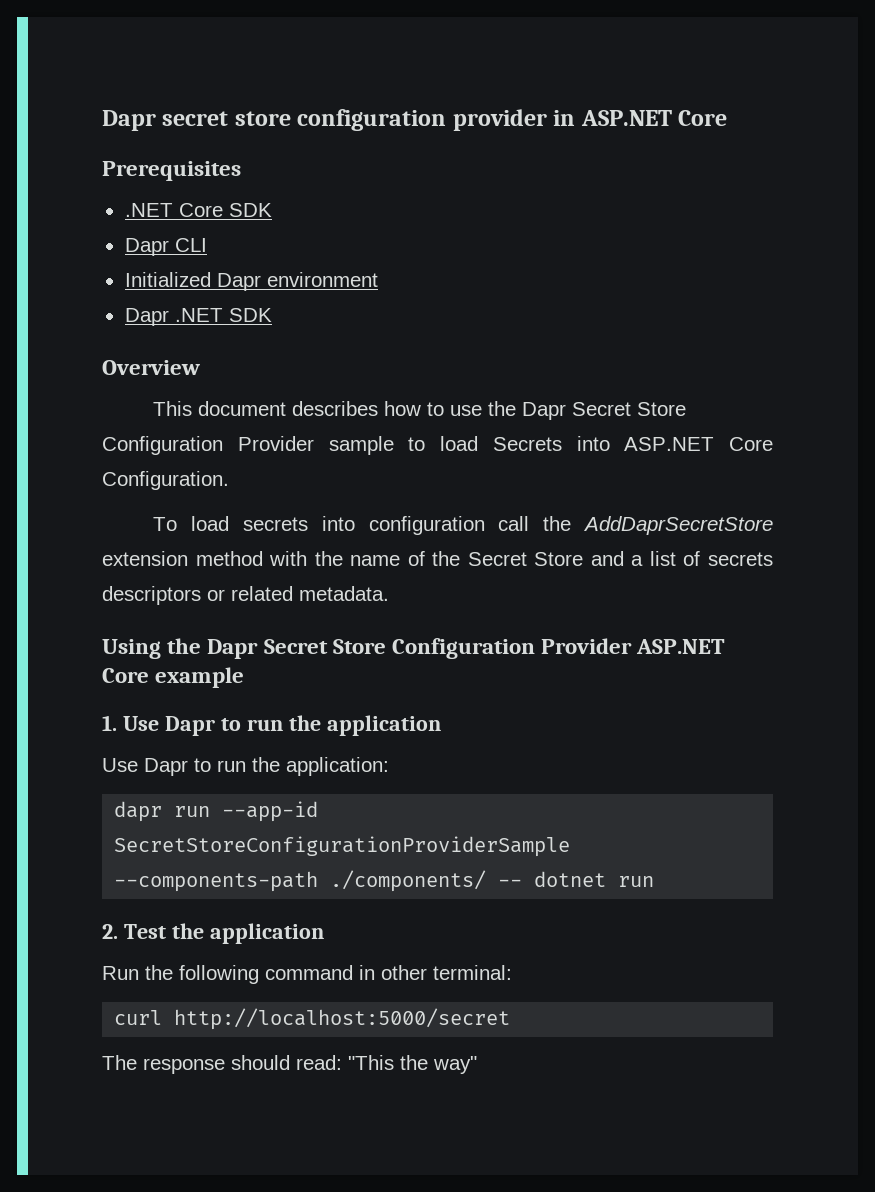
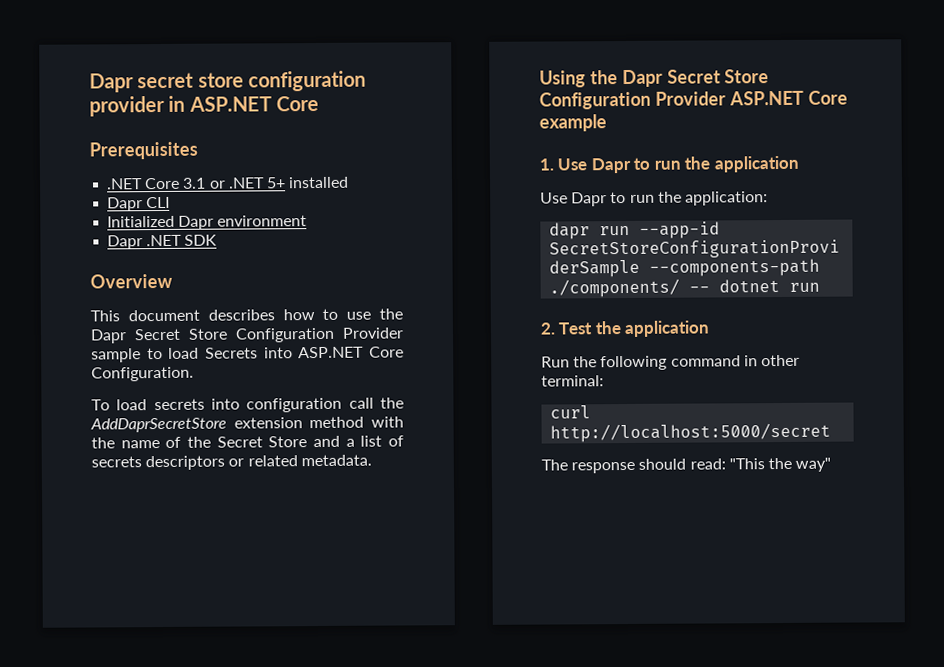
[228,203,272,217] SDK -> [182,176,350,189] 3.1 or .NET 5+ installed

